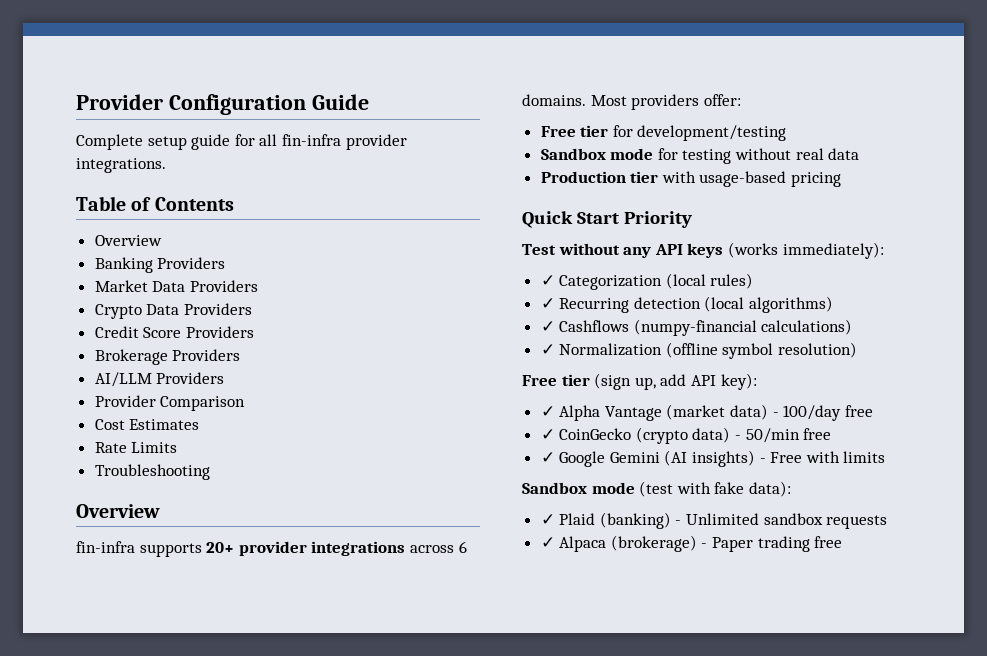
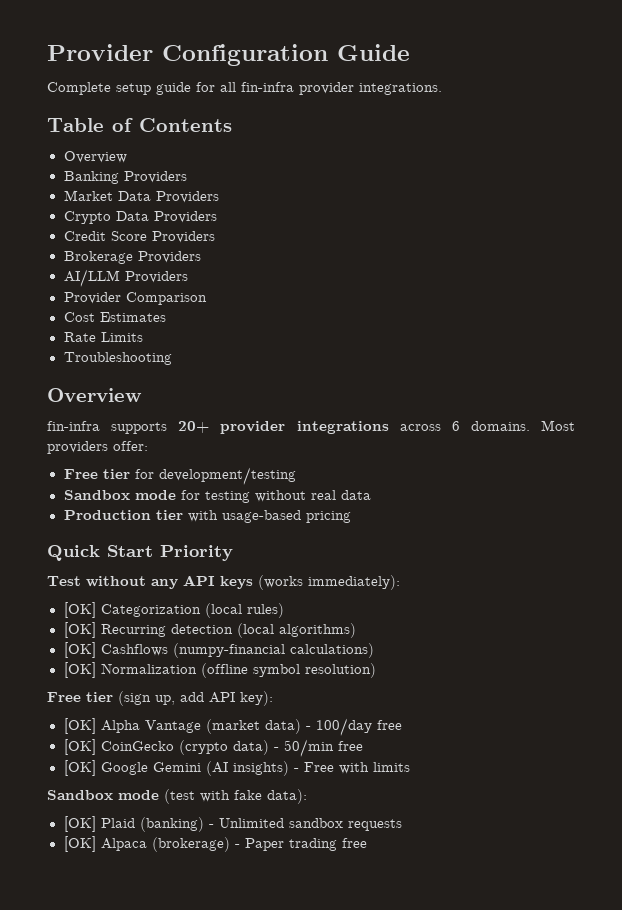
[540,275,555,286] ✓ -> [63,602,96,618] [OK]
[540,298,555,309] ✓ -> [63,622,96,638] [OK]
[540,321,555,332] ✓ -> [63,642,96,658] [OK]
[540,344,555,355] ✓ -> [63,662,96,678] [OK]
[540,406,555,417] ✓ -> [63,718,96,734] [OK]
[540,429,555,440] ✓ -> [63,739,96,755] [OK]
[540,452,555,463] ✓ -> [63,760,96,776] [OK]
[540,514,555,525] ✓ -> [63,816,96,832] [OK]
[540,537,555,548] ✓ -> [63,836,96,852] [OK]

